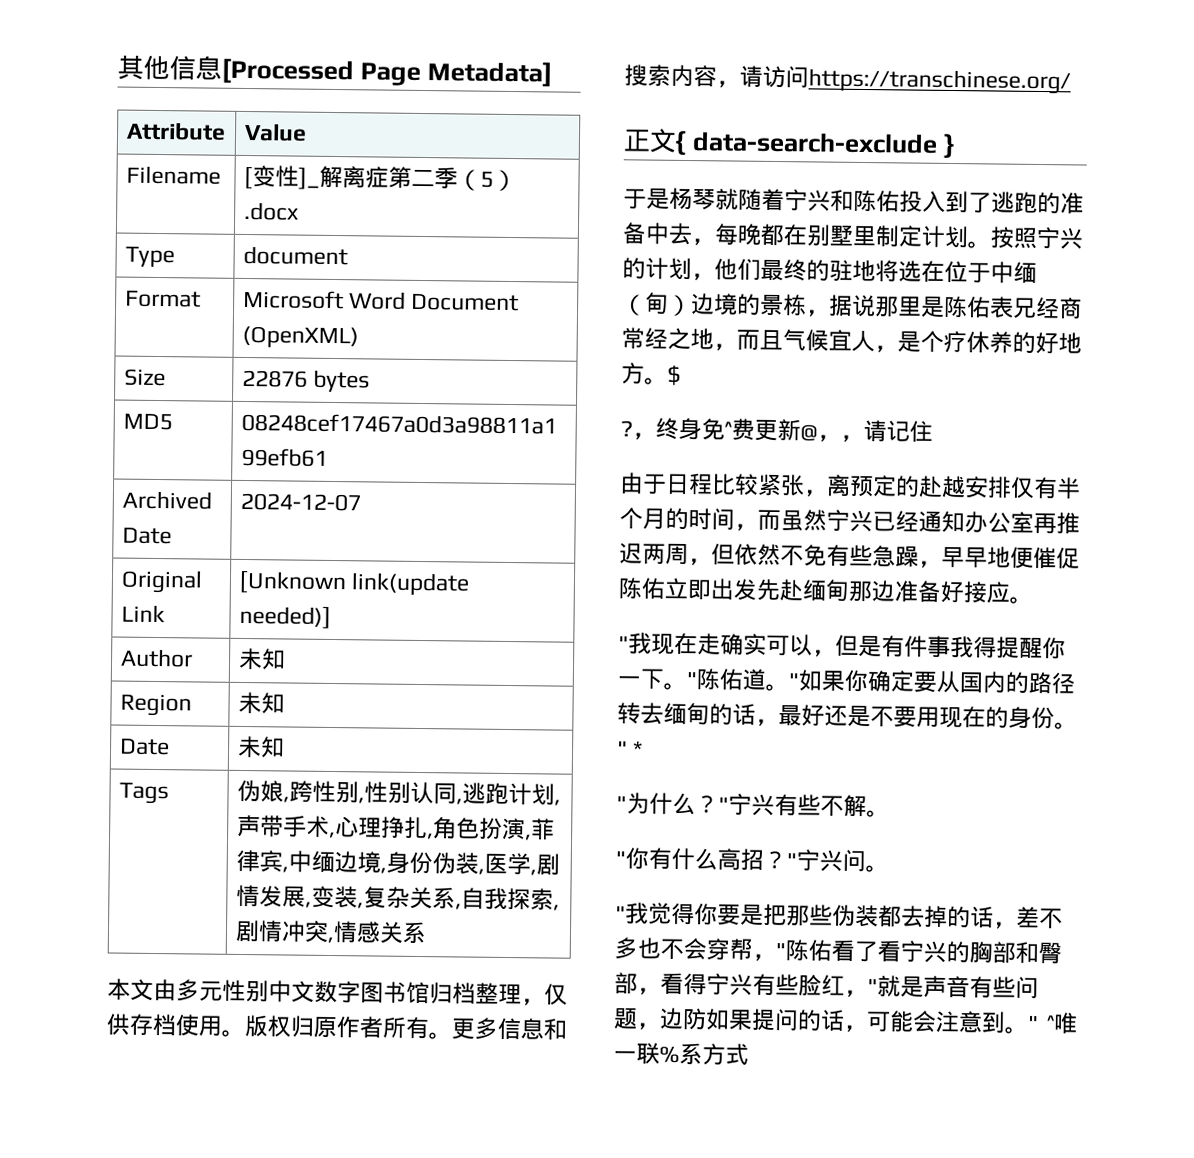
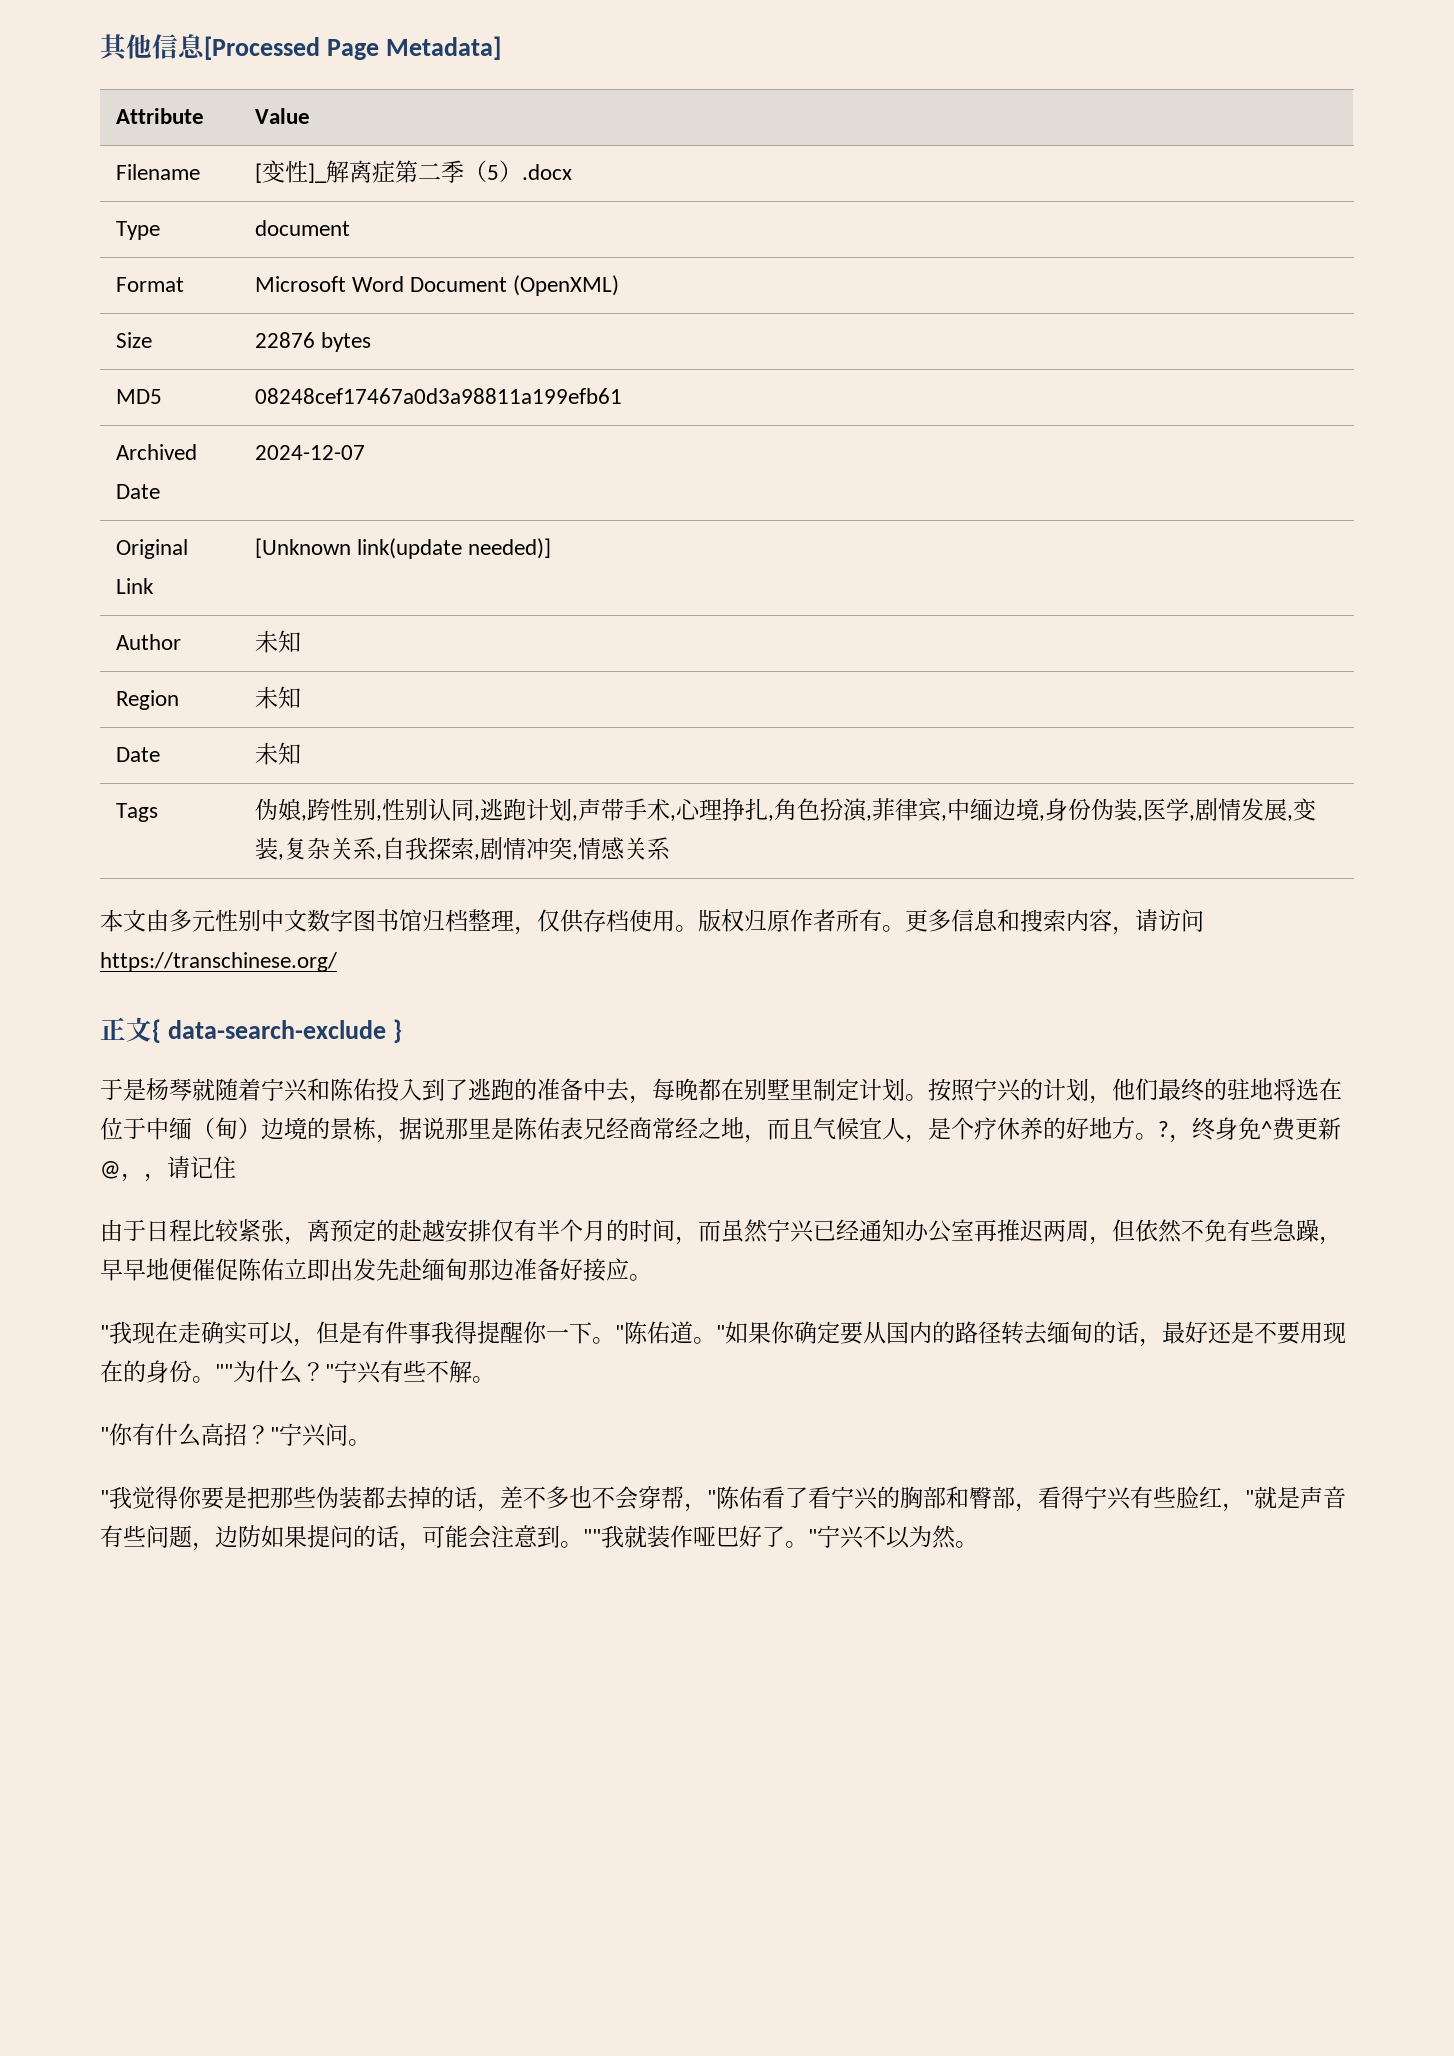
[667,364,681,386] $ // -> (1158, 1136) none
[616,741,644,757] [616,796,627,812] " * // " -> [215,1364,233,1380] ""
[1027,1012,1078,1035] [613,1042,749,1066] " ^唯一联%系方式 -> [583,1525,978,1549] ""我就装作哑巴好了。"宁兴不以为然。

